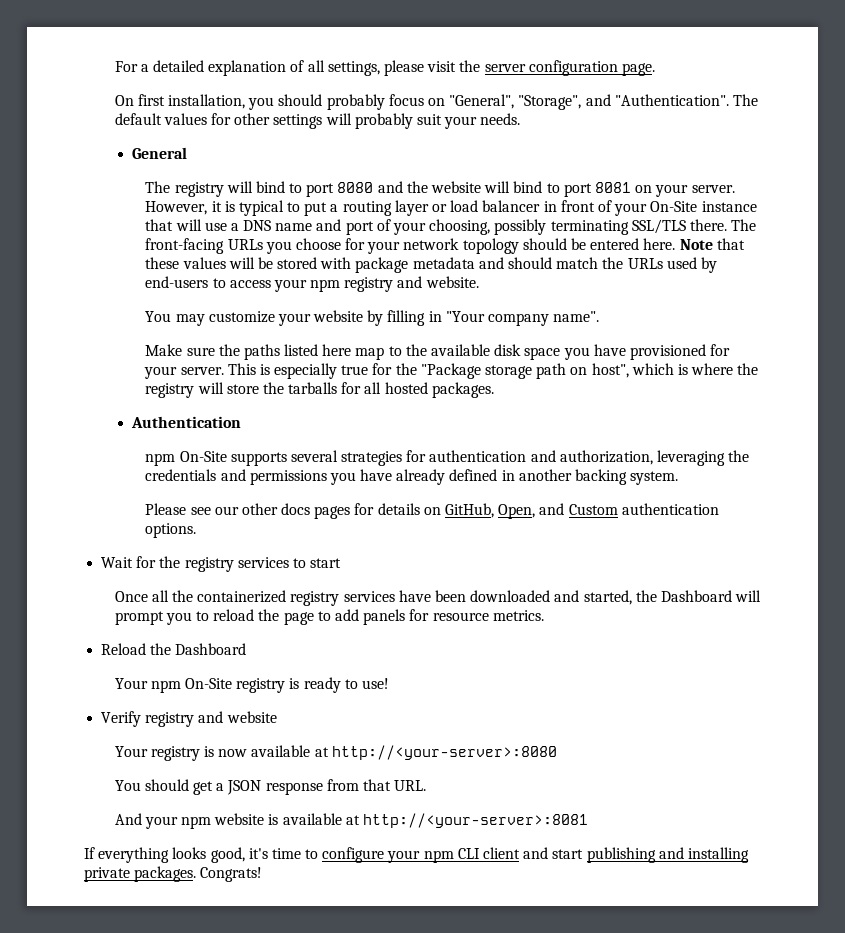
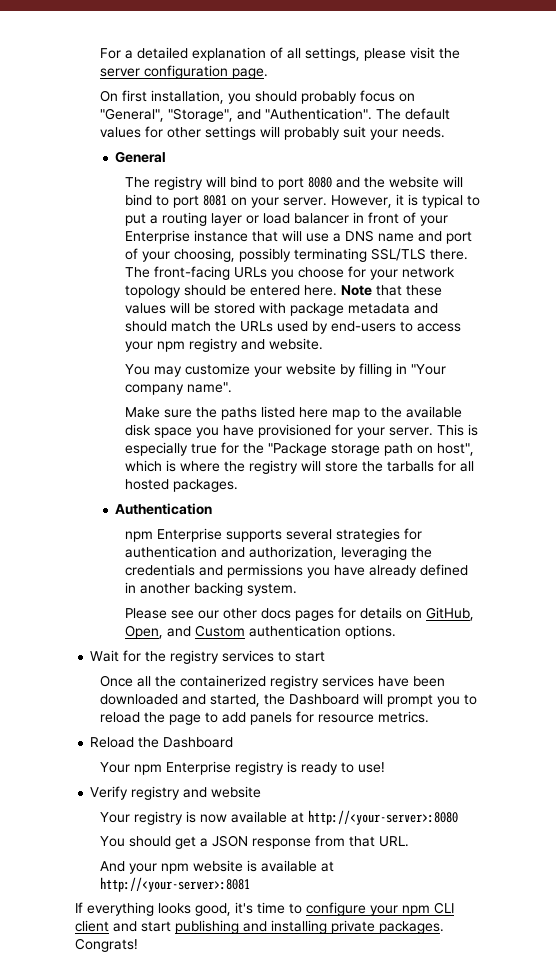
[650,201,698,212] On-Site -> [124,230,190,244] Enterprise
[179,451,227,462] On-Site -> [156,528,222,542] Enterprise
[185,678,233,689] On-Site -> [165,761,231,775] Enterprise

